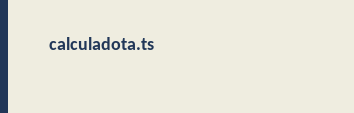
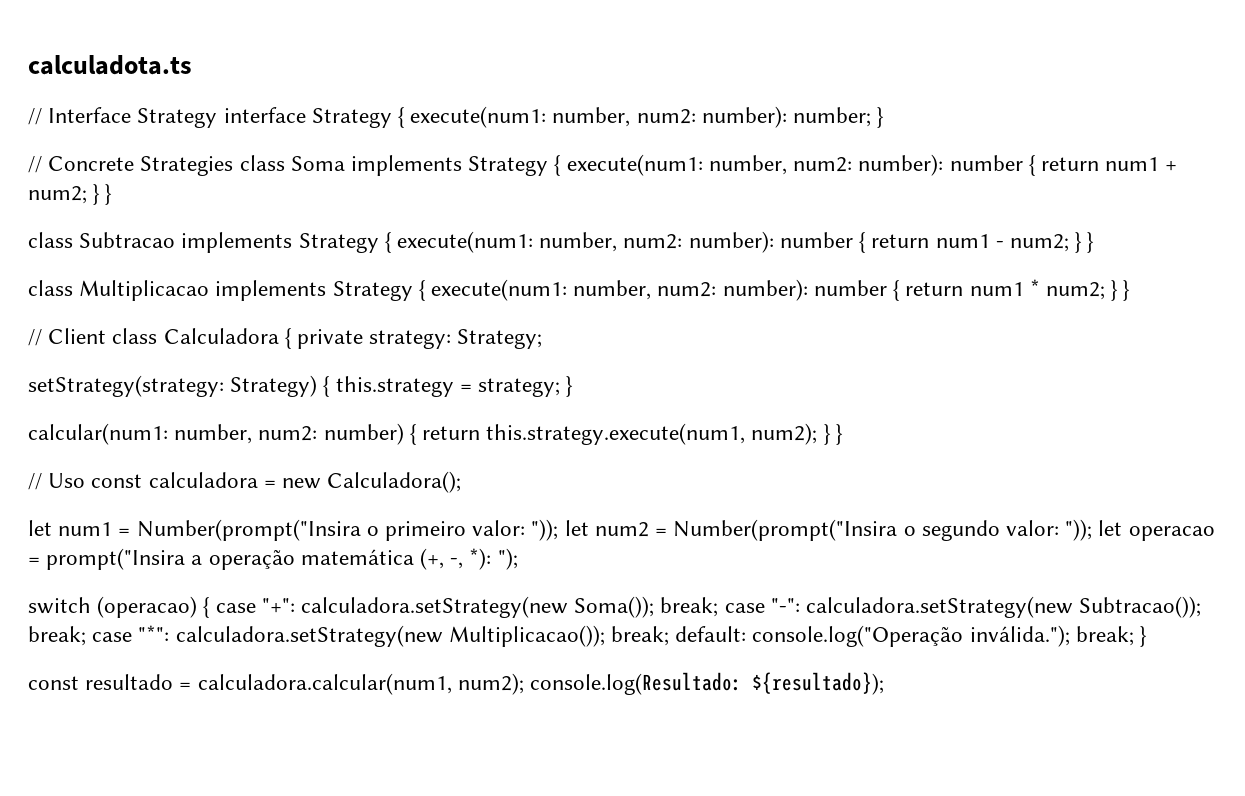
(154, 43) none -> [28,106,885,128] [28,154,1178,176] [28,184,113,205] [28,231,1095,253] [28,279,1131,301] [28,328,543,349] [28,375,574,397] [28,423,843,445] [28,471,462,493] [28,519,1215,541] [28,548,518,570] [28,596,1202,618] [28,625,1148,647] [28,672,885,695] // // Interface Strategy interface Strategy { execute(num1: number, num2: number): number; } // // Concrete Strategies class Soma implements Strategy { execute(num1: number, num2: number): number { return num1 + num2; } } // class Subtracao implements Strategy { execute(num1: number, num2: number): number { return num1 - num2; } } // class Multiplicacao implements Strategy { execute(num1: number, num2: number): number { return num1 * num2; } } // // Client class Calculadora { private strategy: Strategy; // setStrategy(strategy: Strategy) { this.strategy = strategy; } // calcular(num1: number, num2: number) { return this.strategy.execute(num1, num2); } } // // Uso const calculadora = new Calculadora(); // let num1 = Number(prompt("Insira o primeiro valor: ")); let num2 = Number(prompt("Insira o segundo valor: ")); let operacao = prompt("Insira a operação matemática (+, -, *): "); // switch (operacao) { case "+": calculadora.setStrategy(new Soma()); break; case "-": calculadora.setStrategy(new Subtracao()); break; case "*": calculadora.setStrategy(new Multiplicacao()); break; default: console.log("Operação inválida."); break; } // const resultado = calculadora.calcular(num1, num2); console.log(Resultado: ${resultado});

